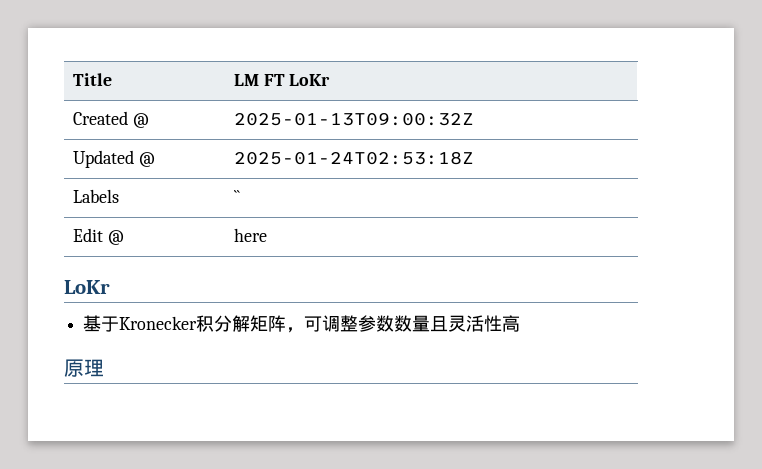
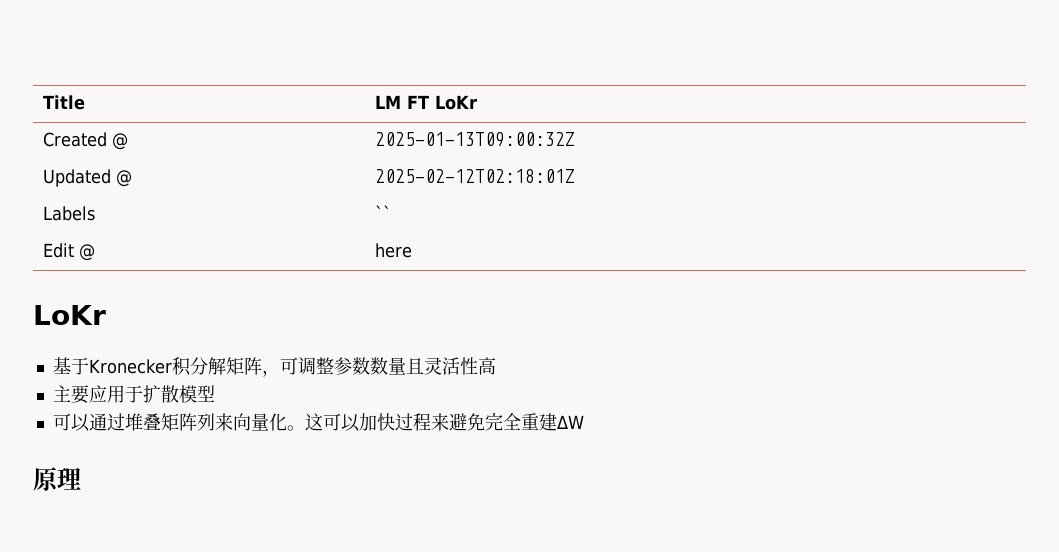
[233,151,474,165] 2025-01-24T02:53:18Z -> [375,169,576,183] 2025-02-12T02:18:01Z
(521, 323) none -> [52,385,215,404] [52,412,584,432] // 主要应用于扩散模型 // 可以通过堆叠矩阵列来向量化。这可以加快过程来避免完全重建ΔW

